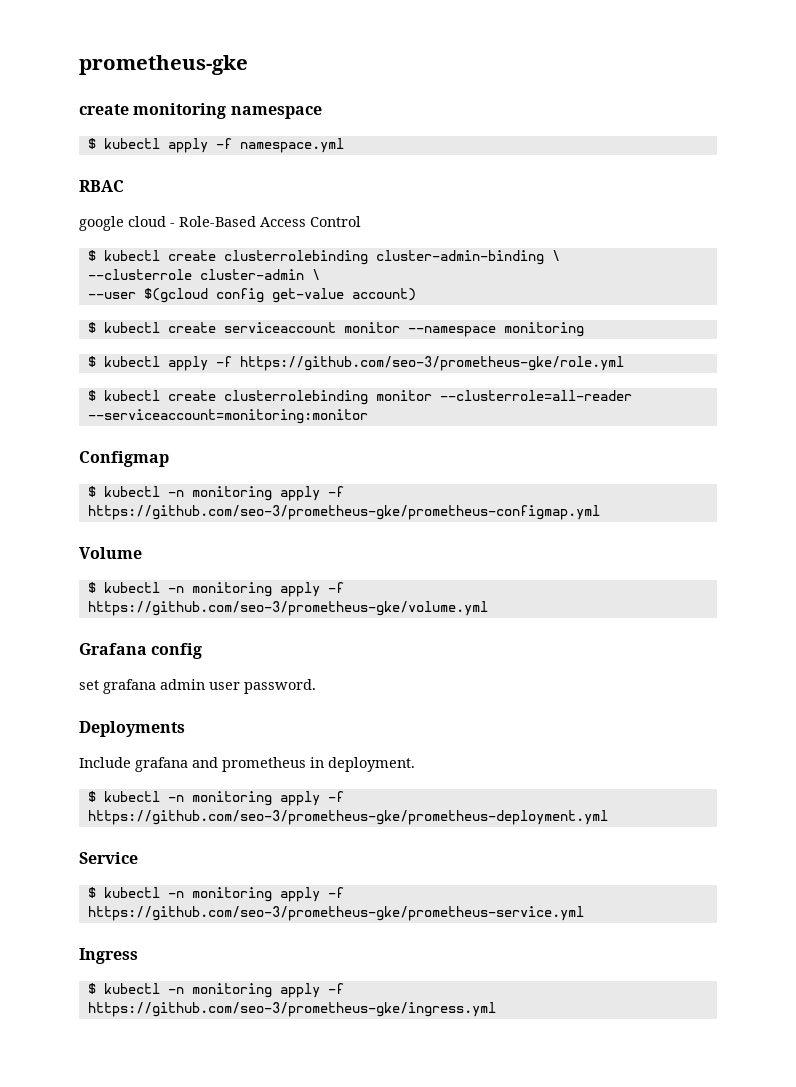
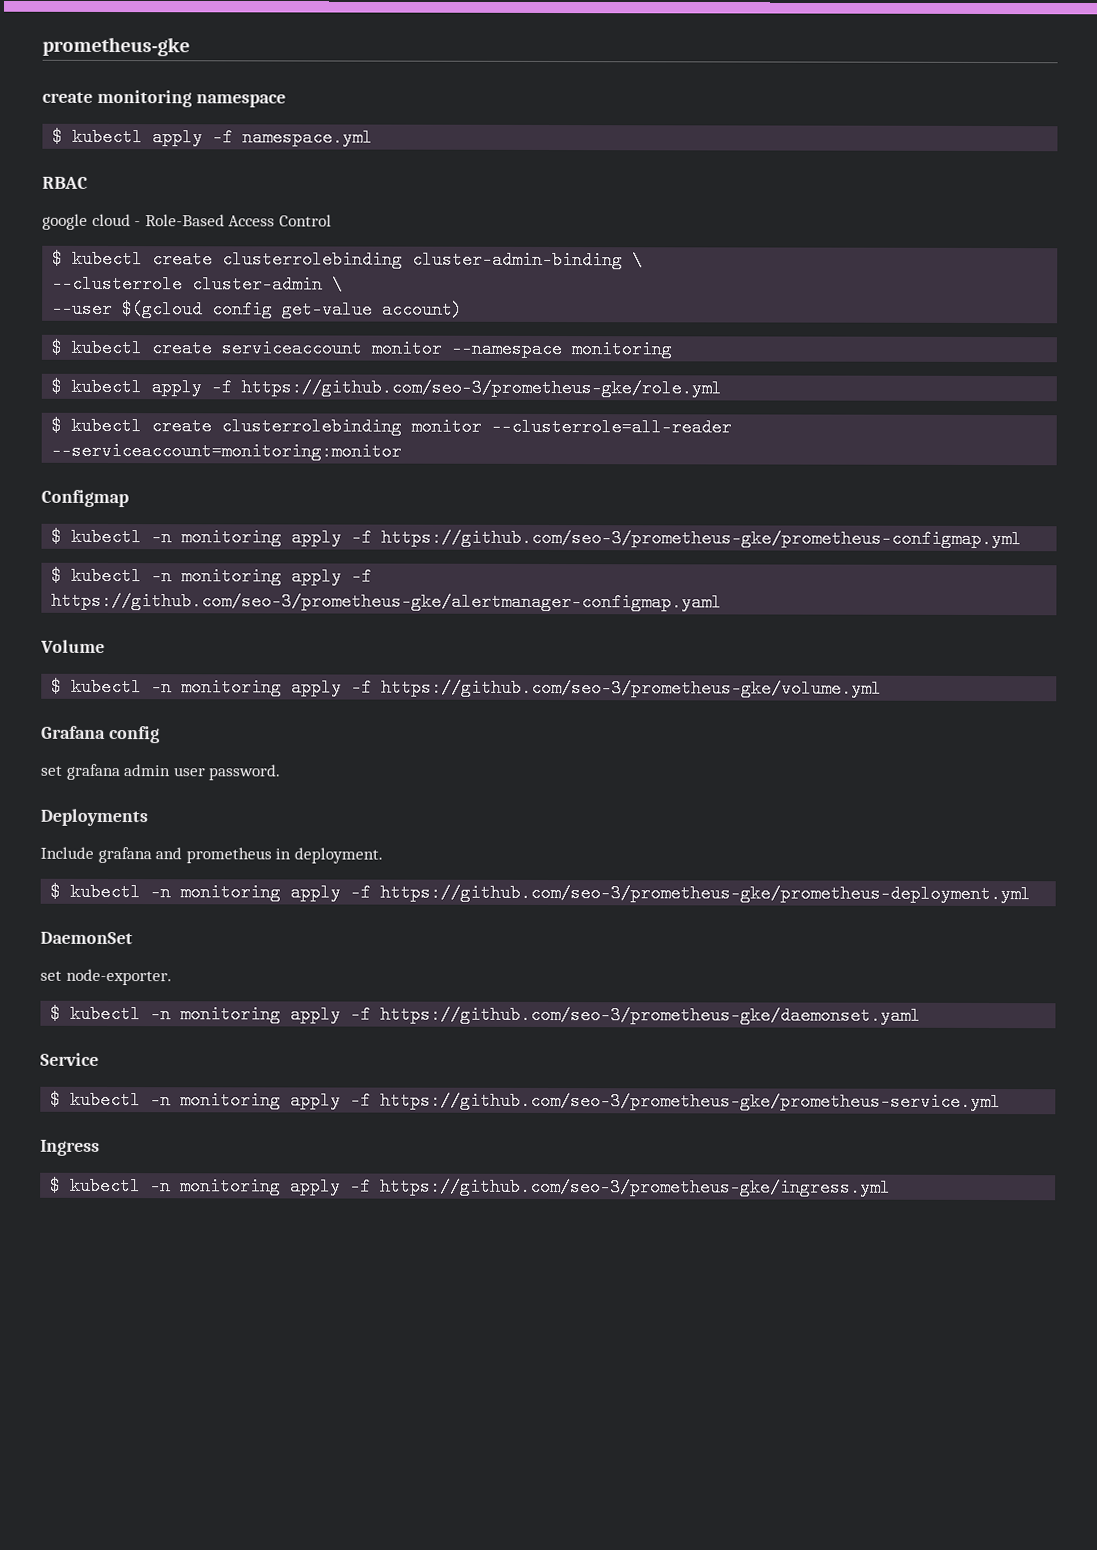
(600, 512) none -> [51,566,373,586] [51,591,723,612] // $ kubectl -n monitoring apply -f https://github.com/seo-3/prometheus-gke/alertmanager-configmap.yaml
(608, 817) none -> [40,931,133,945] [40,968,172,986] [50,1004,922,1025] // DaemonSet // set node-exporter. // $ kubectl -n monitoring apply -f https://github.com/seo-3/prometheus-gke/daemonset.yaml

